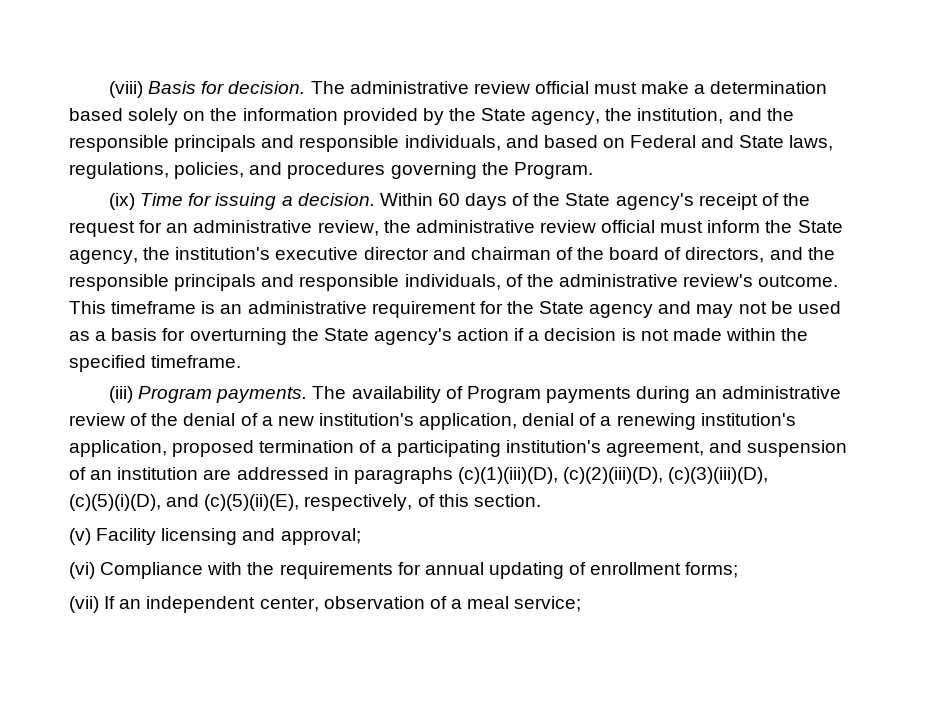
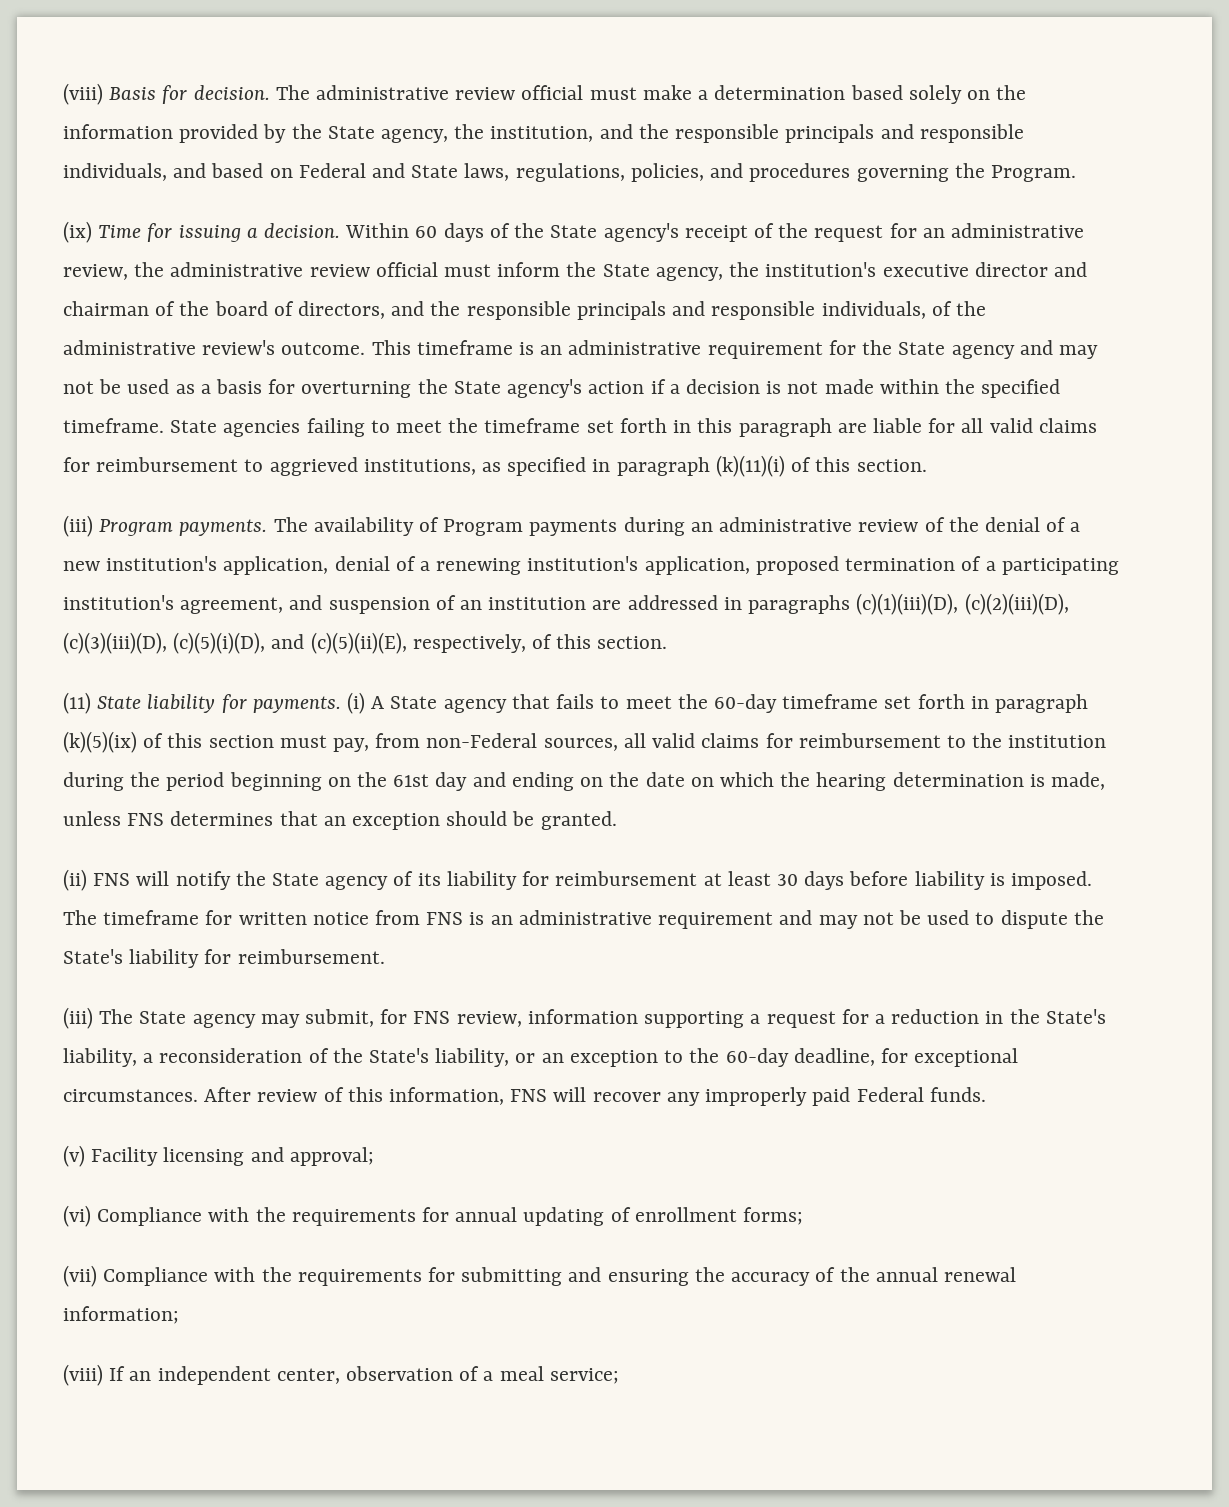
(242, 361) none -> [170,418,1097,437] [63,455,927,477] State agencies failing to meet the timeframe set forth in this paragraph are liable for all valid claims for reimbursement to aggrieved institutions, as specified in paragraph (k)(11)(i) of this section.
(541, 500) none -> [63,692,1088,714] [63,731,1107,753] [63,772,1105,791] [63,811,617,830] [63,869,1092,891] [63,910,1104,929] [63,949,385,968] [63,1007,1106,1029] [63,1048,1019,1067] [63,1087,986,1106] // (11) State liability for payments. (i) A State agency that fails to meet the 60-day timeframe set forth in paragraph (k)(5)(ix) of this section must pay, from non-Federal sources, all valid claims for reimbursement to the institution during the period beginning on the 61st day and ending on the date on which the hearing determination is made, unless FNS determines that an exception should be granted. // (ii) FNS will notify the State agency of its liability for reimbursement at least 30 days before liability is imposed. The timeframe for written notice from FNS is an administrative requirement and may not be used to dispute the State's liability for reimbursement. // (iii) The State agency may submit, for FNS review, information supporting a request for a reduction in the State's liability, a reconsideration of the State's liability, or an exception to the 60-day deadline, for exceptional circumstances. After review of this information, FNS will recover any improperly paid Federal funds.
(99, 604) none -> [103,1267,1016,1286] [63,1306,179,1324] [63,1364,103,1386] Compliance with the requirements for submitting and ensuring the accuracy of the annual renewal information; // (viii)

